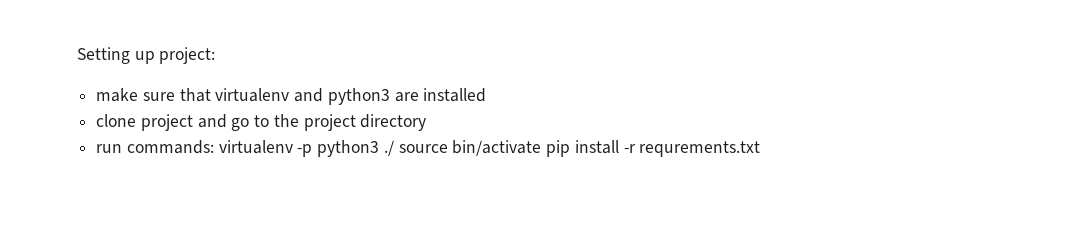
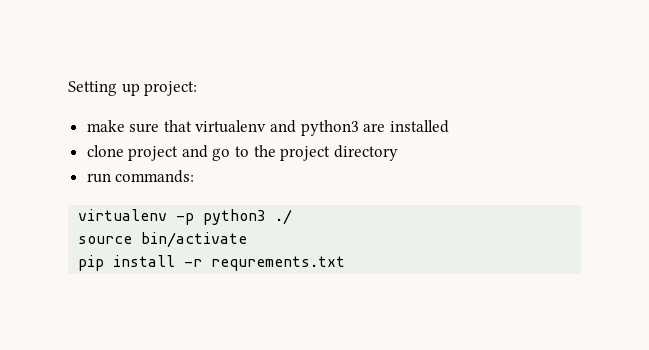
(214, 147) none -> (195, 176) //
(394, 148) none -> (293, 217) //
(542, 148) none -> (248, 240) //

